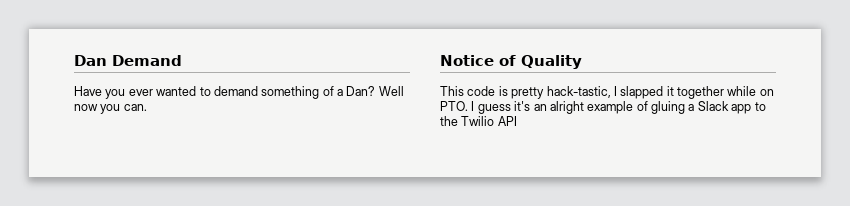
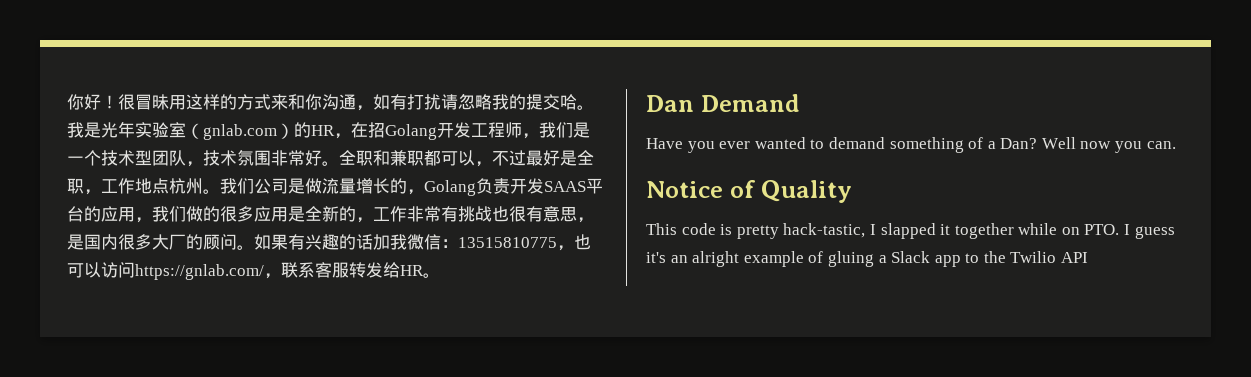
(74, 60) none -> [67,93,594,111] [67,121,590,140] [67,150,594,167] [67,178,603,196] [67,206,594,223] [67,234,591,251] [67,262,440,280] 你好！很冒昧用这样的方式来和你沟通，如有打扰请忽略我的提交哈。我是光年实验室（gnlab.com）的HR，在招Golang开发工程师，我们是一个技术型团队，技术氛围非常好。全职和兼职都可以，不过最好是全职，工作地点杭州。我们公司是做流量增长的，Golang负责开发SAAS平台的应用，我们做的很多应用是全新的，工作非常有挑战也很有意思，是国内很多大厂的顾问。如果有兴趣的话加我微信：13515810775，也可以访问https://gnlab.com/，联系客服转发给HR。 //

